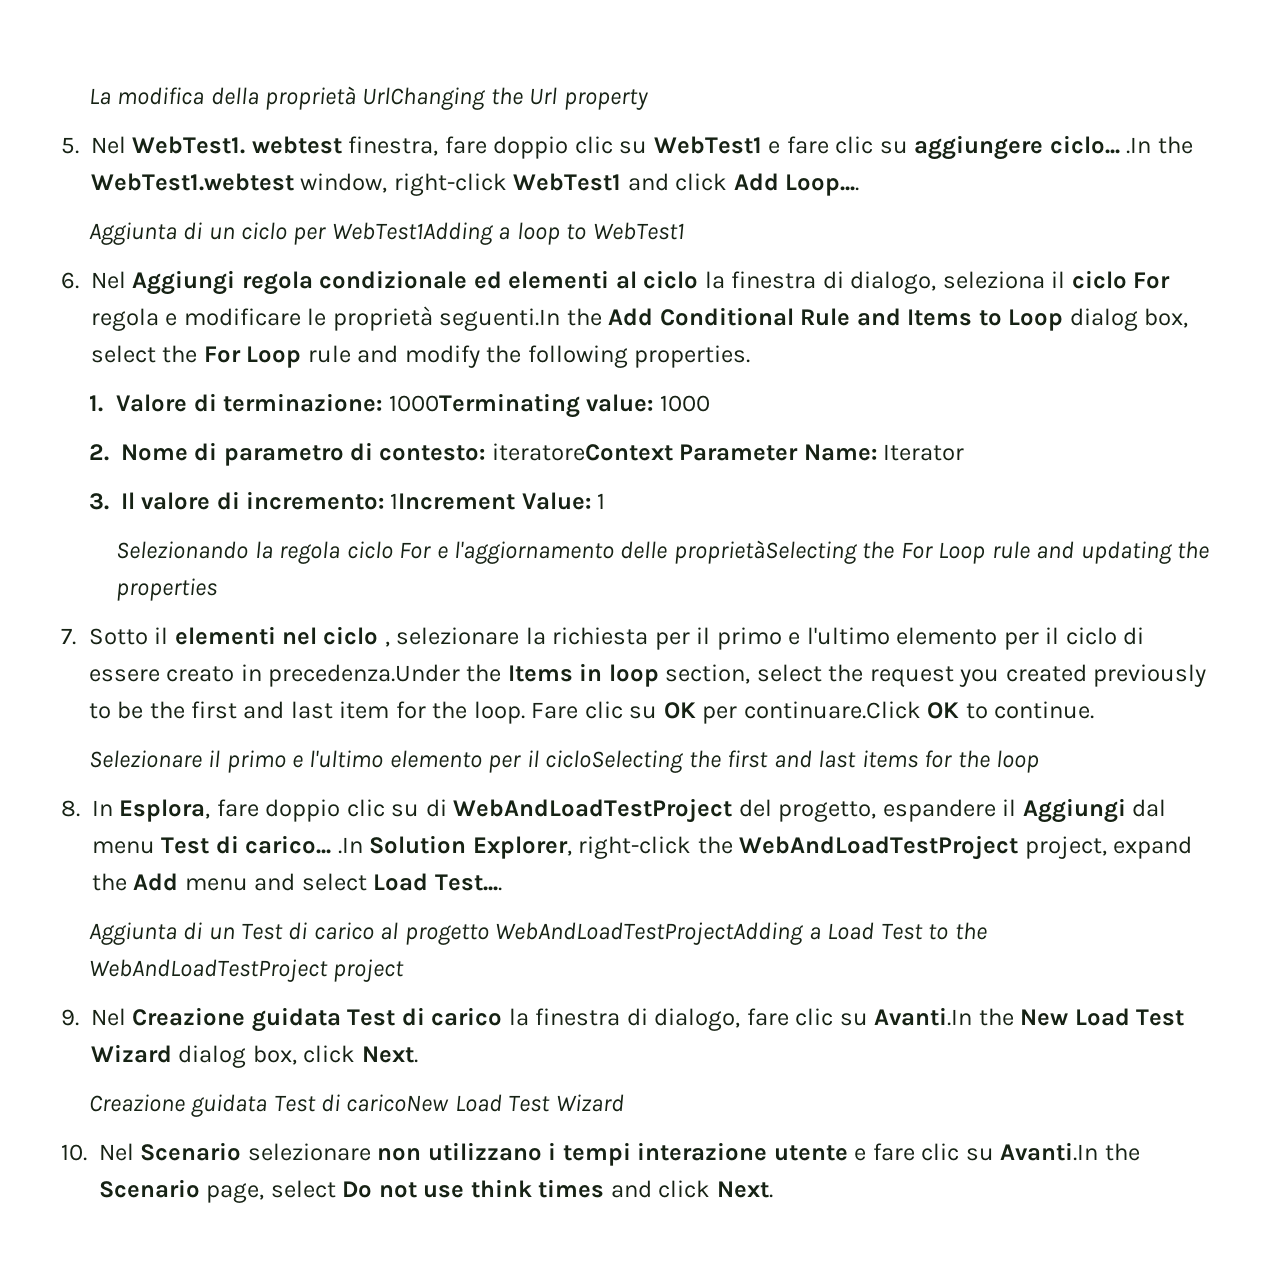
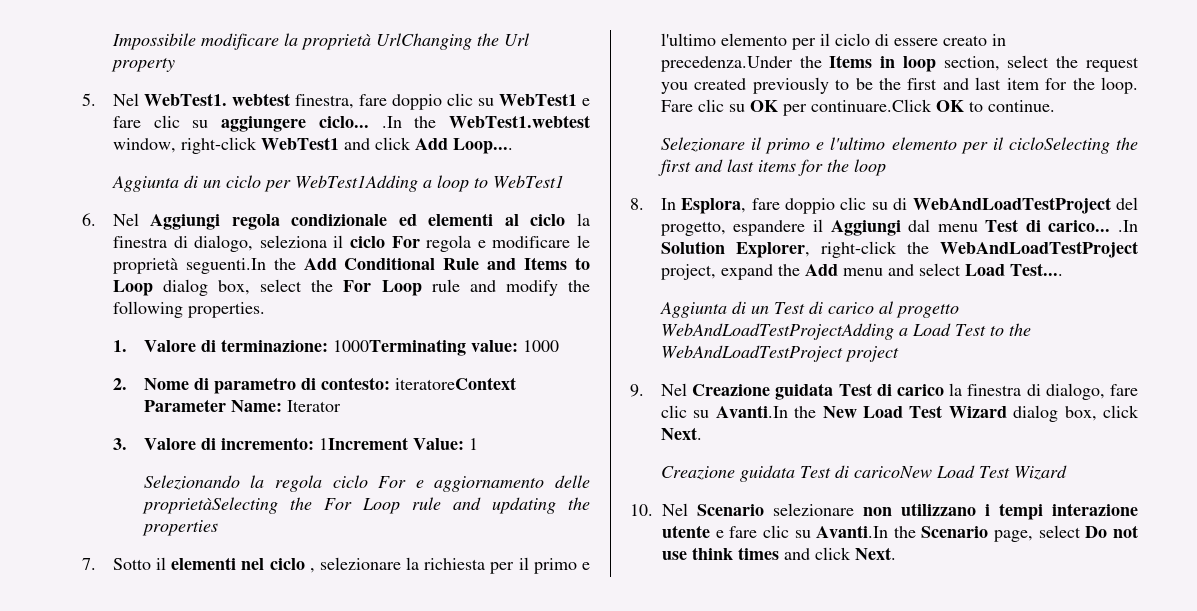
[88,87,259,105] La modifica della -> [111,33,298,50] Impossibile modificare la
[120,492,211,510] Il valore -> [143,438,196,450] Valore
[453,541,614,564] l'aggiornamento -> [434,476,545,492] aggiornamento

